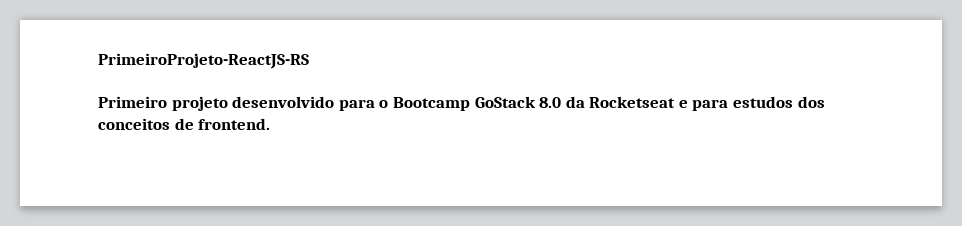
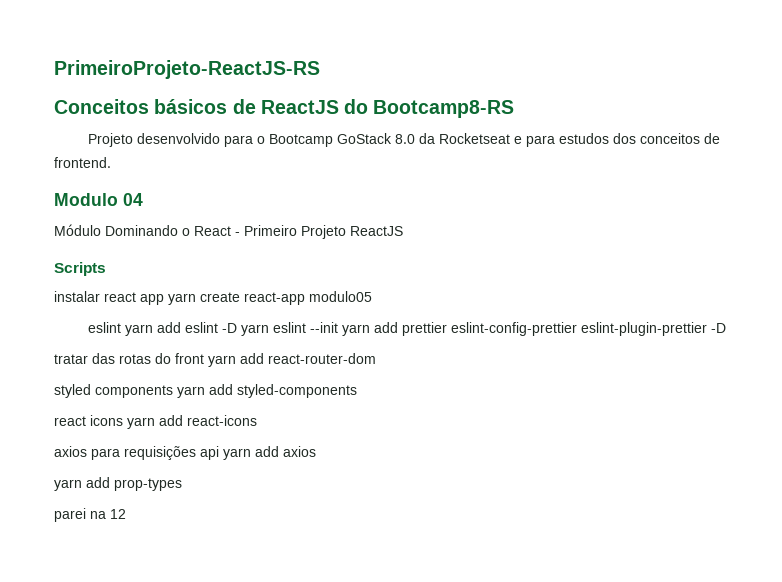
[98,96,228,111] Primeiro projeto -> [54,99,515,118] [88,133,134,147] Conceitos básicos de ReactJS do Bootcamp8-RS // Projeto
(271, 124) none -> [54,193,143,206] [54,224,403,239] [54,262,106,276] [54,291,372,305] [88,322,727,336] [54,353,376,367] [54,384,357,398] [54,415,257,429] [54,446,316,460] [54,477,182,491] [54,508,126,522] // Modulo 04 // Módulo Dominando o React - Primeiro Projeto ReactJS // Scripts // instalar react app yarn create react-app modulo05 // eslint yarn add eslint -D yarn eslint --init yarn add prettier eslint-config-prettier eslint-plugin-prettier -D // tratar das rotas do front yarn add react-router-dom // styled components yarn add styled-components // react icons yarn add react-icons // axios para requisições api yarn add axios // yarn add prop-types // parei na 12

